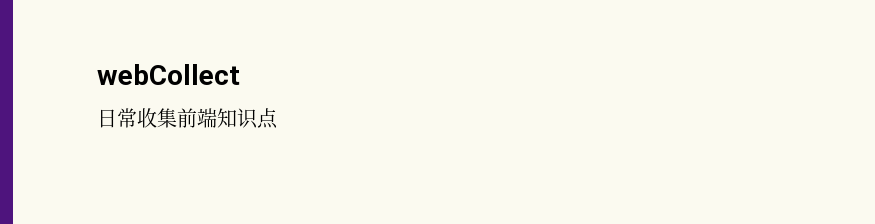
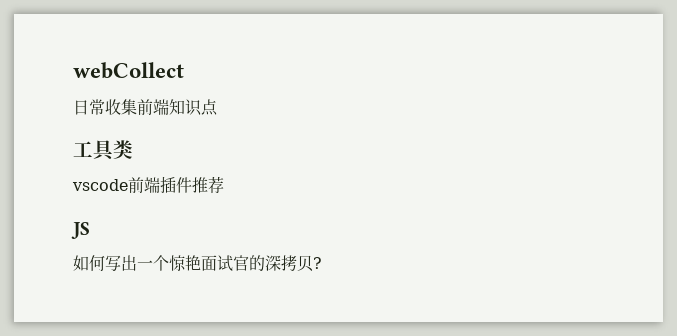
(278, 118) none -> [73,140,133,161] [72,176,224,194] [71,222,90,239] [73,255,322,272] // 工具类 // vscode前端插件推荐 // JS // 如何写出一个惊艳面试官的深拷贝?

